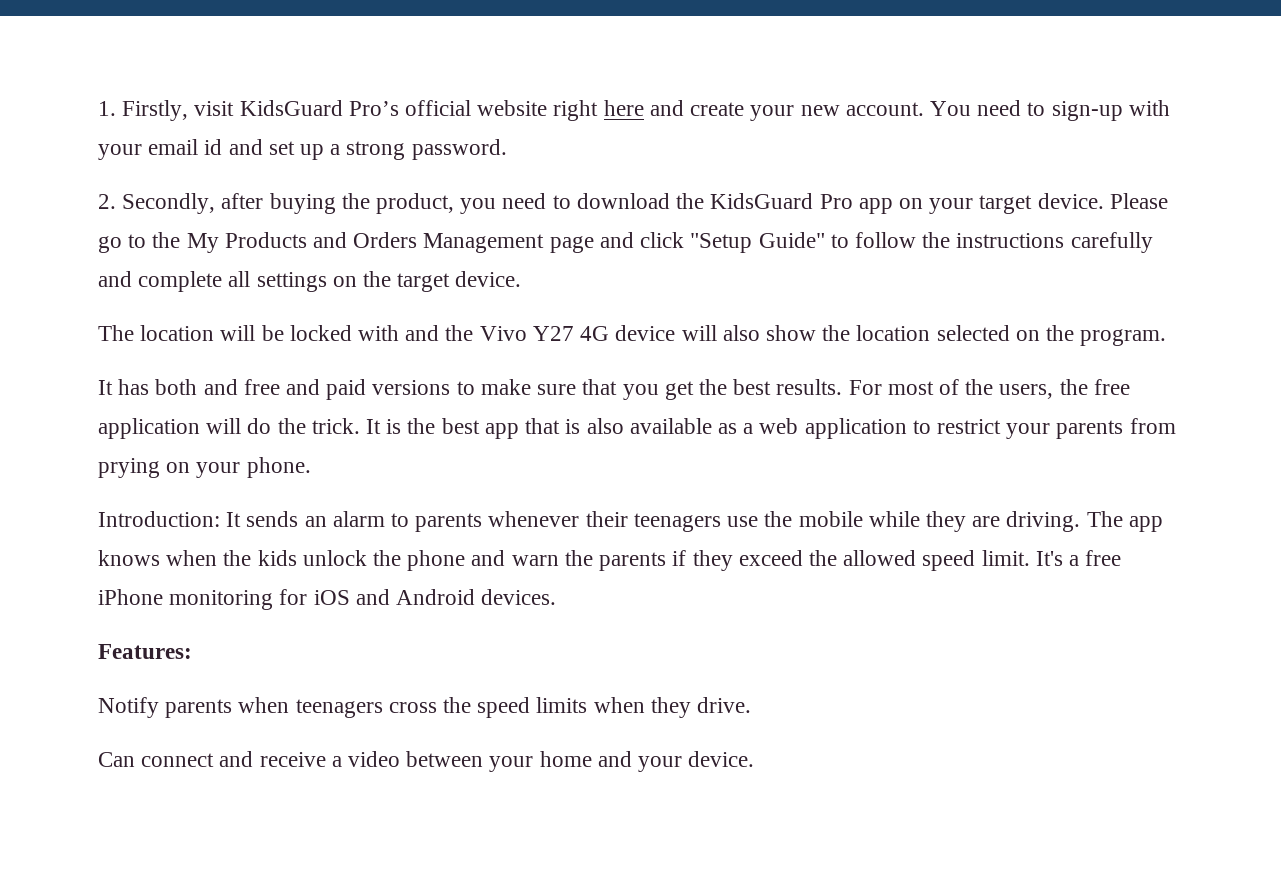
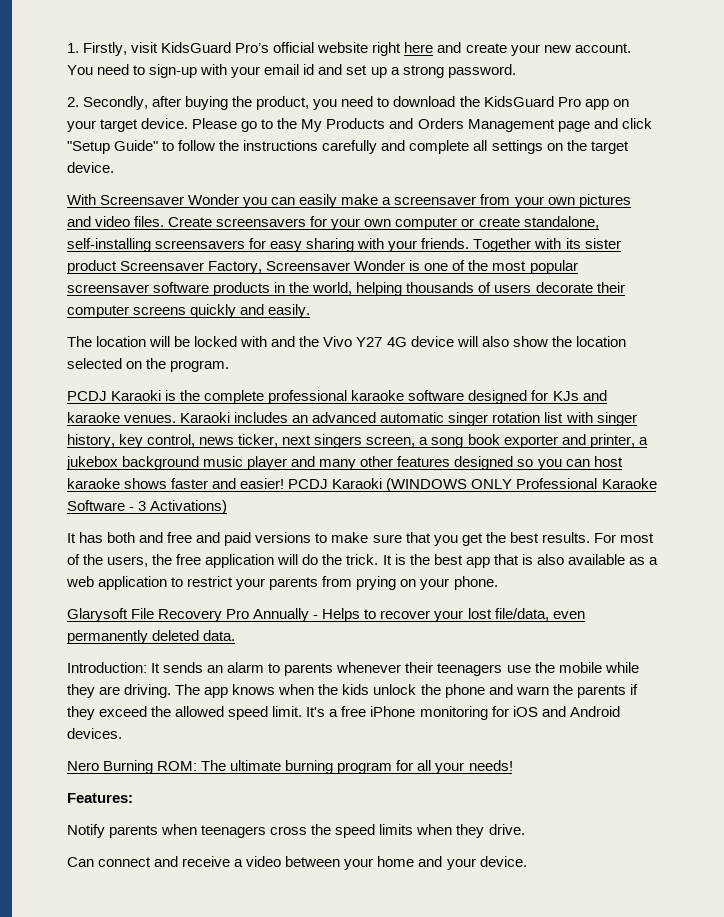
(522, 279) none -> [67,194,631,208] [67,216,599,230] [67,238,621,252] [67,260,578,274] [67,282,625,296] [67,304,311,318] // With Screensaver Wonder you can easily make a screensaver from your own pictures and video files. Create screensavers for your own computer or create standalone, self-installing screensavers for easy sharing with your friends. Together with its sister product Screensaver Factory, Screensaver Wonder is one of the most popular screensaver software products in the world, helping thousands of users decorate their computer screens quickly and easily.
(1167, 337) none -> [67,390,607,404] [67,412,637,426] [67,434,648,448] [66,456,623,470] [67,478,657,492] [67,500,228,514] // PCDJ Karaoki is the complete professional karaoke software designed for KJs and karaoke venues. Karaoki includes an advanced automatic singer rotation list with singer history, key control, news ticker, next singers screen, a song book exporter and printer, a jukebox background music player and many other features designed so you can host karaoke shows faster and easier! PCDJ Karaoki (WINDOWS ONLY Professional Karaoke Software - 3 Activations)
(311, 467) none -> [67,608,585,622] [67,630,236,644] // Glarysoft File Recovery Pro Annually - Helps to recover your lost file/data, even permanently deleted data.
(557, 597) none -> [67,760,513,774] // Nero Burning ROM: The ultimate burning program for all your needs!

